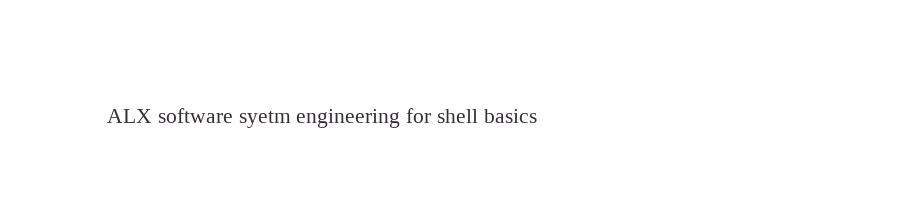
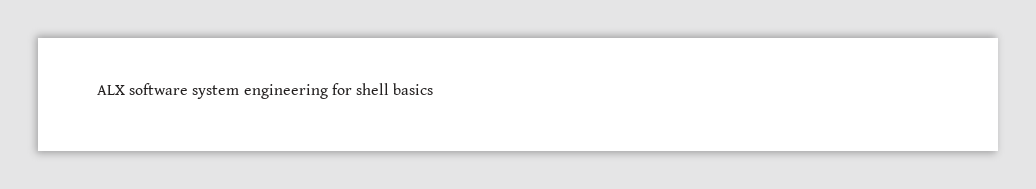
[238,111,291,128] syetm -> [192,85,240,99] system

